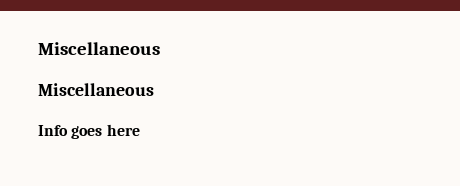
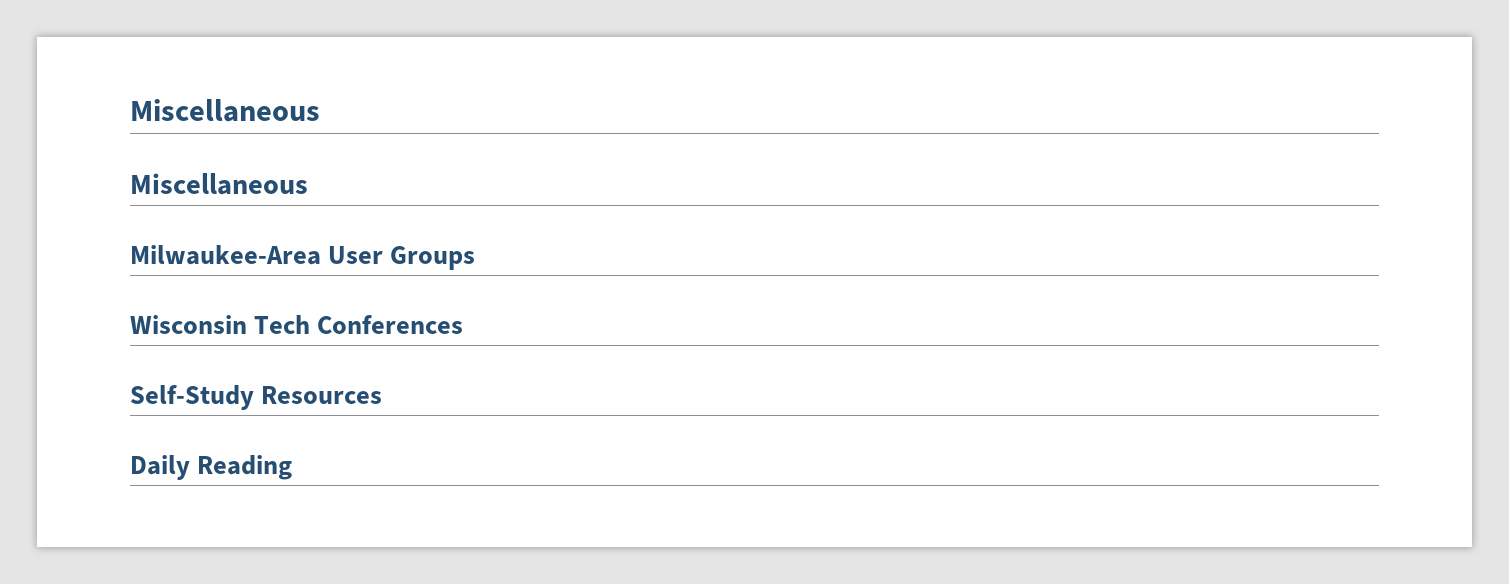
[38,124,140,139] Info goes here -> [130,245,476,270] [130,315,464,334] [130,385,383,410] [130,455,293,480] Milwaukee-Area User Groups // Wisconsin Tech Conferences // Self-Study Resources // Daily Reading

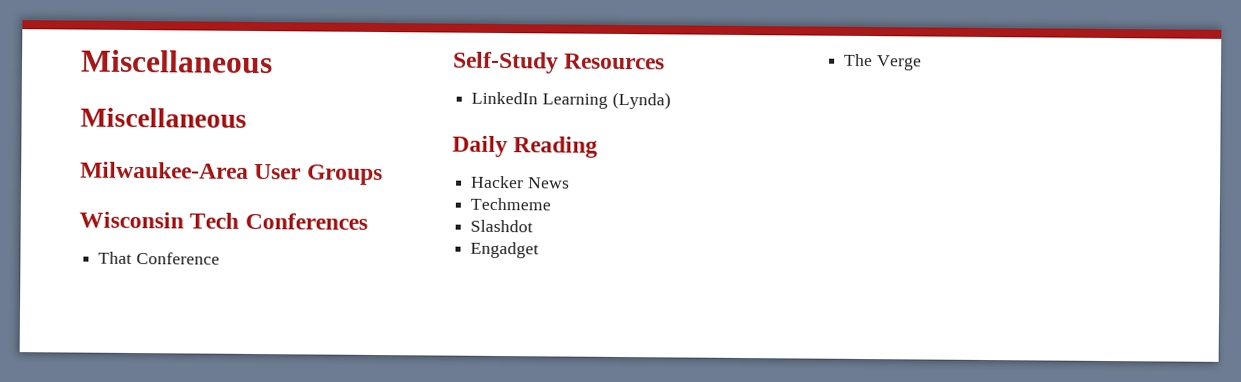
(464, 324) none -> [98,251,220,265] // That Conference
(383, 395) none -> [471,91,671,110] // LinkedIn Learning (Lynda)
(293, 467) none -> [471,175,570,189] [470,197,552,211] [470,219,534,233] [470,241,540,259] [844,53,922,71] // Hacker News // Techmeme // Slashdot // Engadget // The Verge

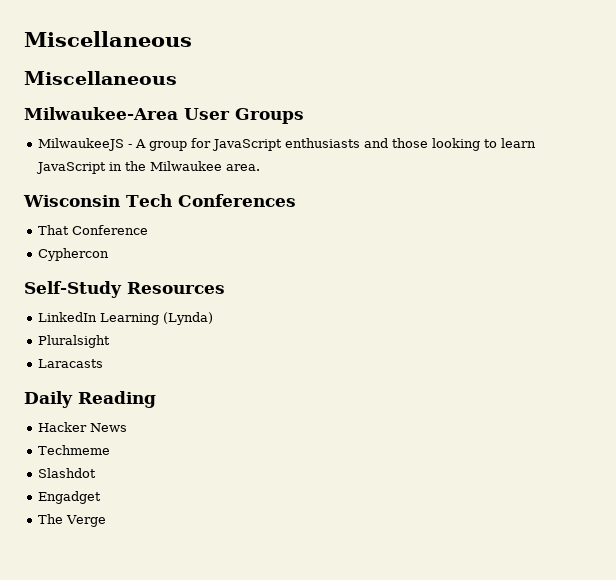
(383, 175) none -> [38,138,537,151] [36,161,261,174] // MilwaukeeJS - A group for JavaScript enthusiasts and those looking to learn JavaScript in the Milwaukee area.
(220, 258) none -> [38,248,110,261] // Cyphercon
(671, 100) none -> [38,335,111,348] [38,359,104,368] // Pluralsight // Laracasts

